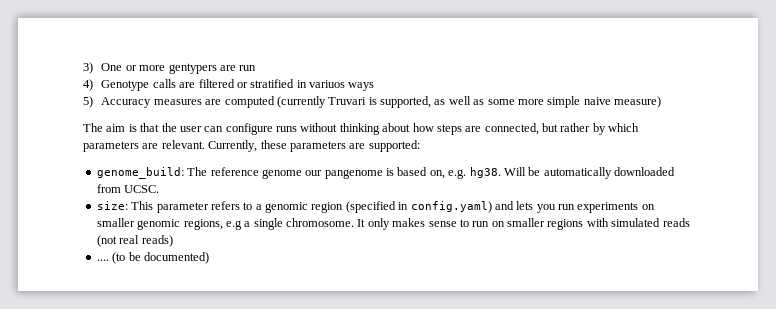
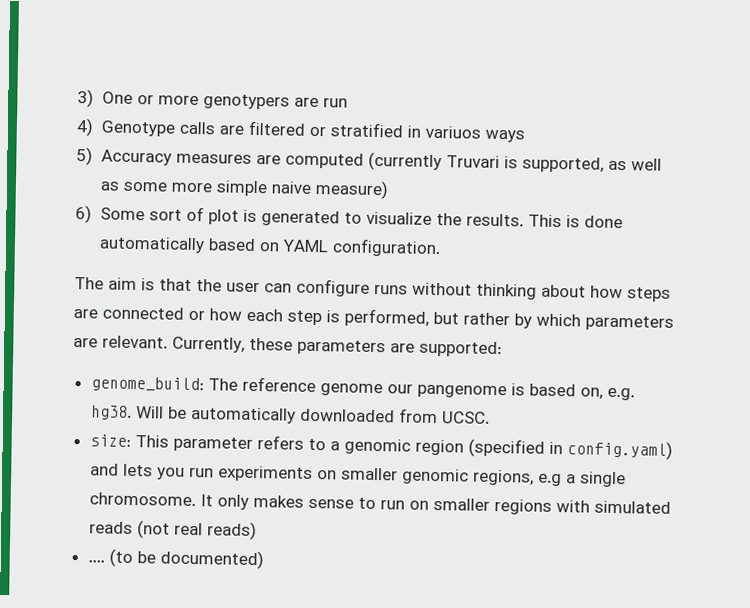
[168,63,217,74] gentypers -> [202,94,290,110] genotypers
(662, 102) none -> [75,205,623,229] [98,236,441,258] // 6) Some sort of plot is generated to visualize the results. This is done automatically based on YAML configuration.
[484,123,539,135] connected, -> [102,306,429,327] connected or how each step is performed,

